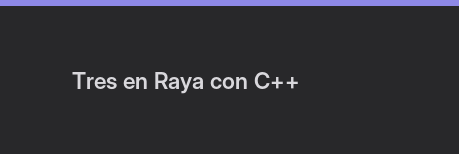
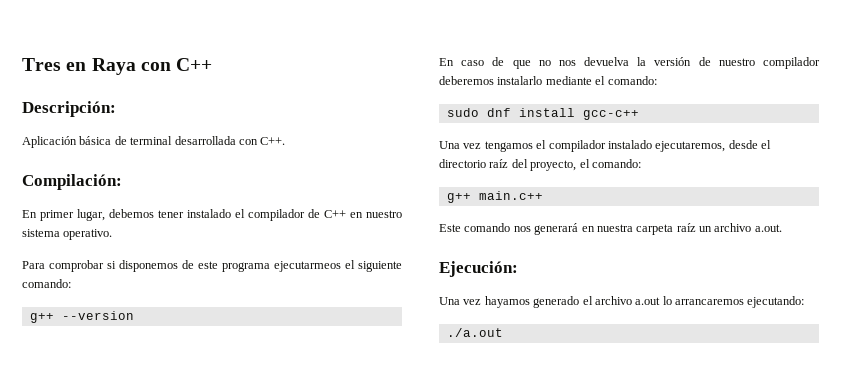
(301, 80) none -> [22,101,116,117] [22,136,286,148] [22,174,122,190] [22,209,402,221] [22,229,113,240] [22,260,402,272] [22,279,71,288] [29,311,134,323] [439,57,820,69] [439,76,657,85] [446,108,639,120] [439,140,771,152] [439,159,641,171] [446,191,543,203] [439,223,782,235] [439,261,518,277] [439,296,805,308] [446,328,503,337] // Descripción: // Aplicación básica de terminal desarrollada con C++. // Compilación: // En primer lugar, debemos tener instalado el compilador de C++ en nuestro sistema operativo. // Para comprobar si disponemos de este programa ejecutarmeos el siguiente comando: // g++ --version // En caso de que no nos devuelva la versión de nuestro compilador deberemos instalarlo mediante el comando: // sudo dnf install gcc-c++ // Una vez tengamos el compilador instalado ejecutaremos, desde el directorio raíz del proyecto, el comando: // g++ main.c++ // Este comando nos generará en nuestra carpeta raíz un archivo a.out. // Ejecución: // Una vez hayamos generado el archivo a.out lo arrancaremos ejecutando: // ./a.out

